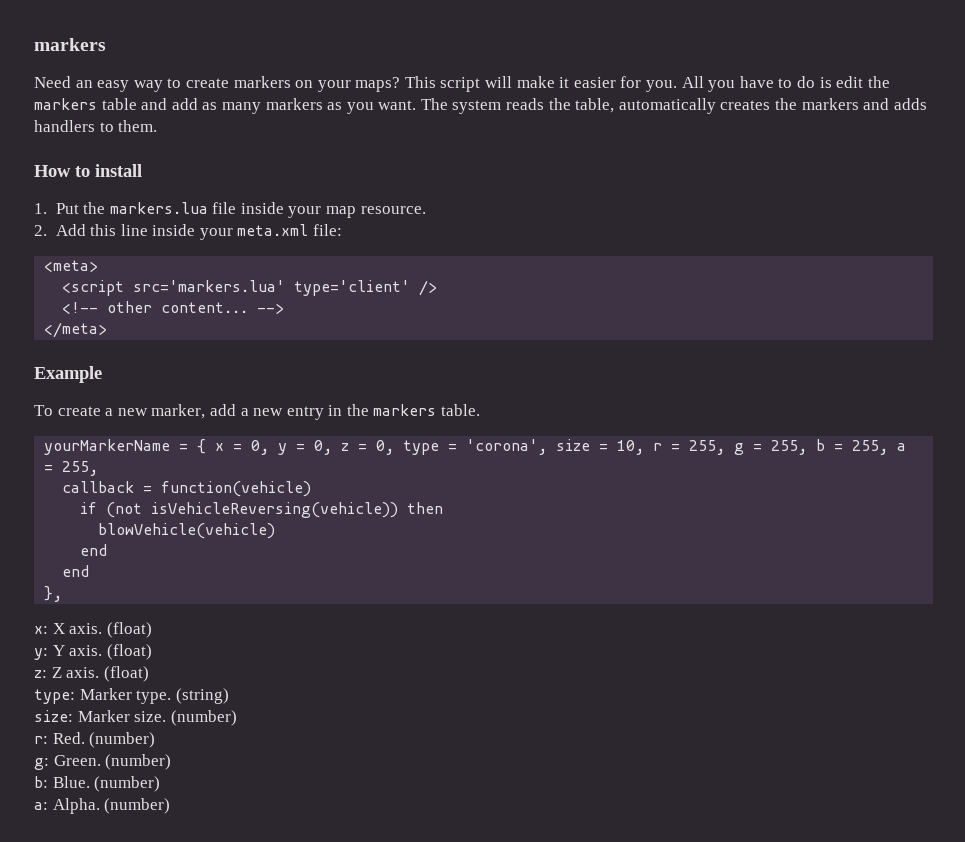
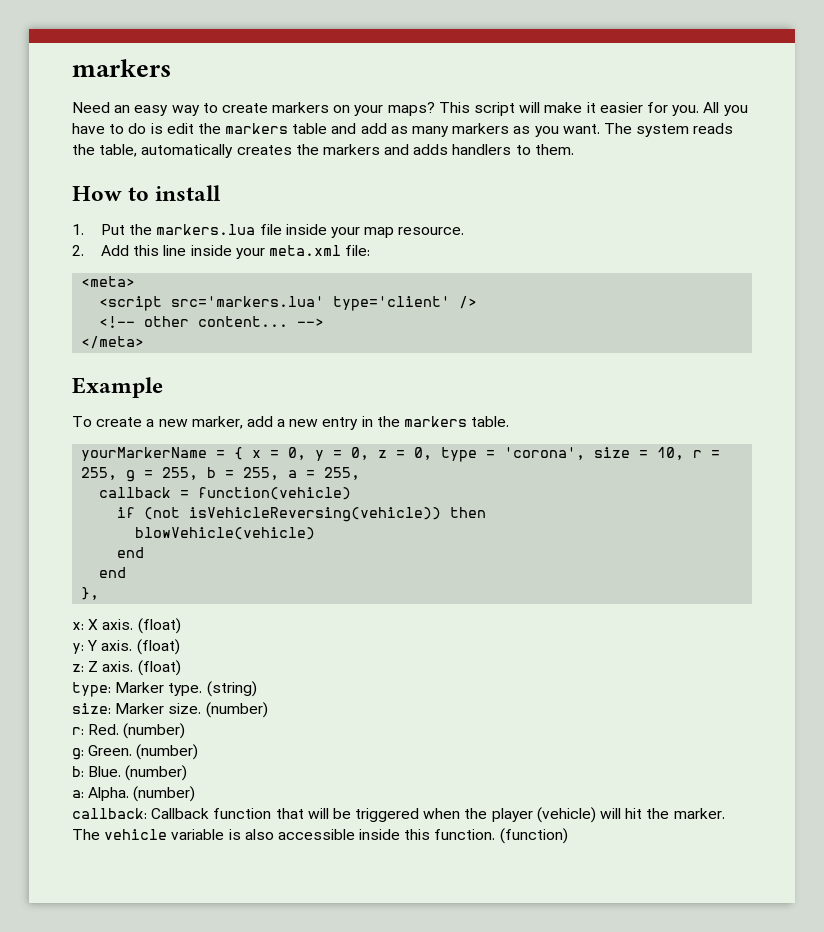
(171, 806) none -> [72,807,725,823] [72,828,568,844] // callback: Callback function that will be triggered when the player (vehicle) will hit the marker. The vehicle variable is also accessible inside this function. (function)

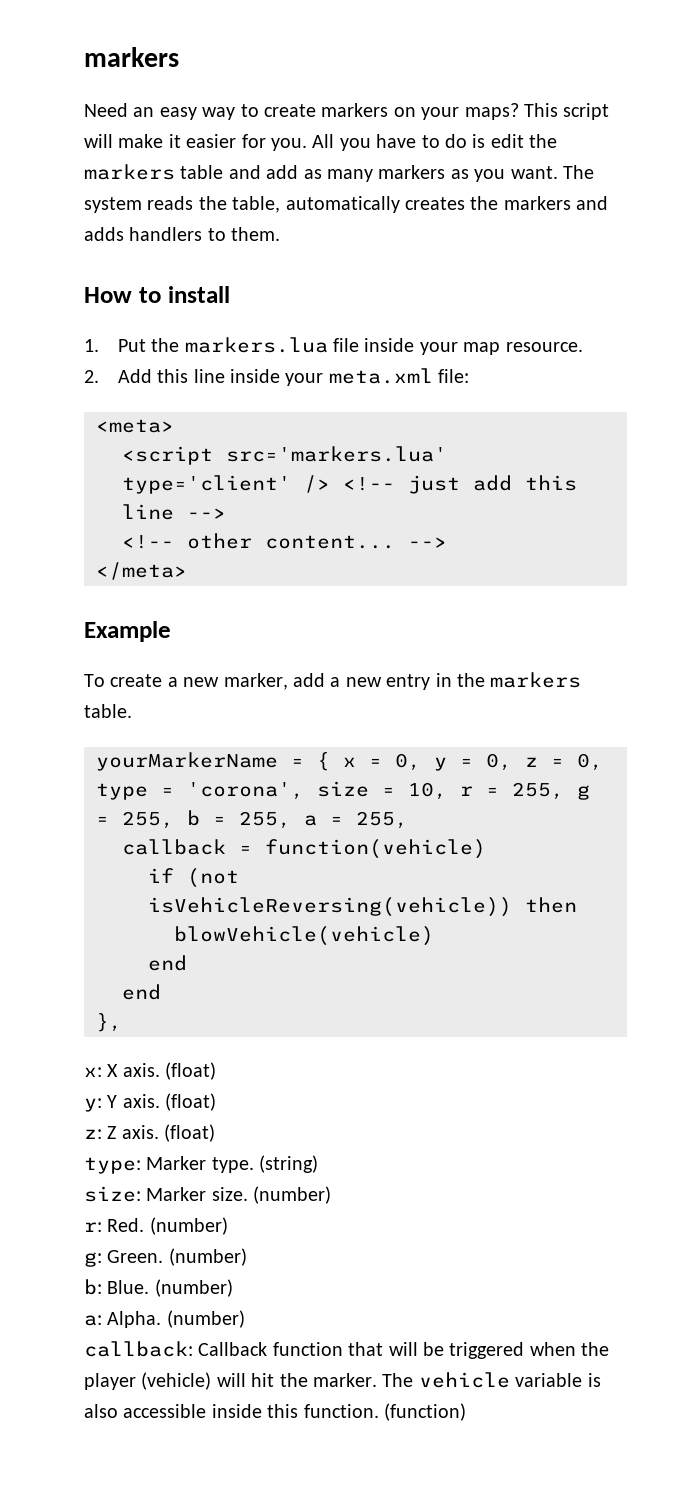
(478, 302) none -> [343,475,577,494] [122,504,226,520] <!-- just add this line -->

